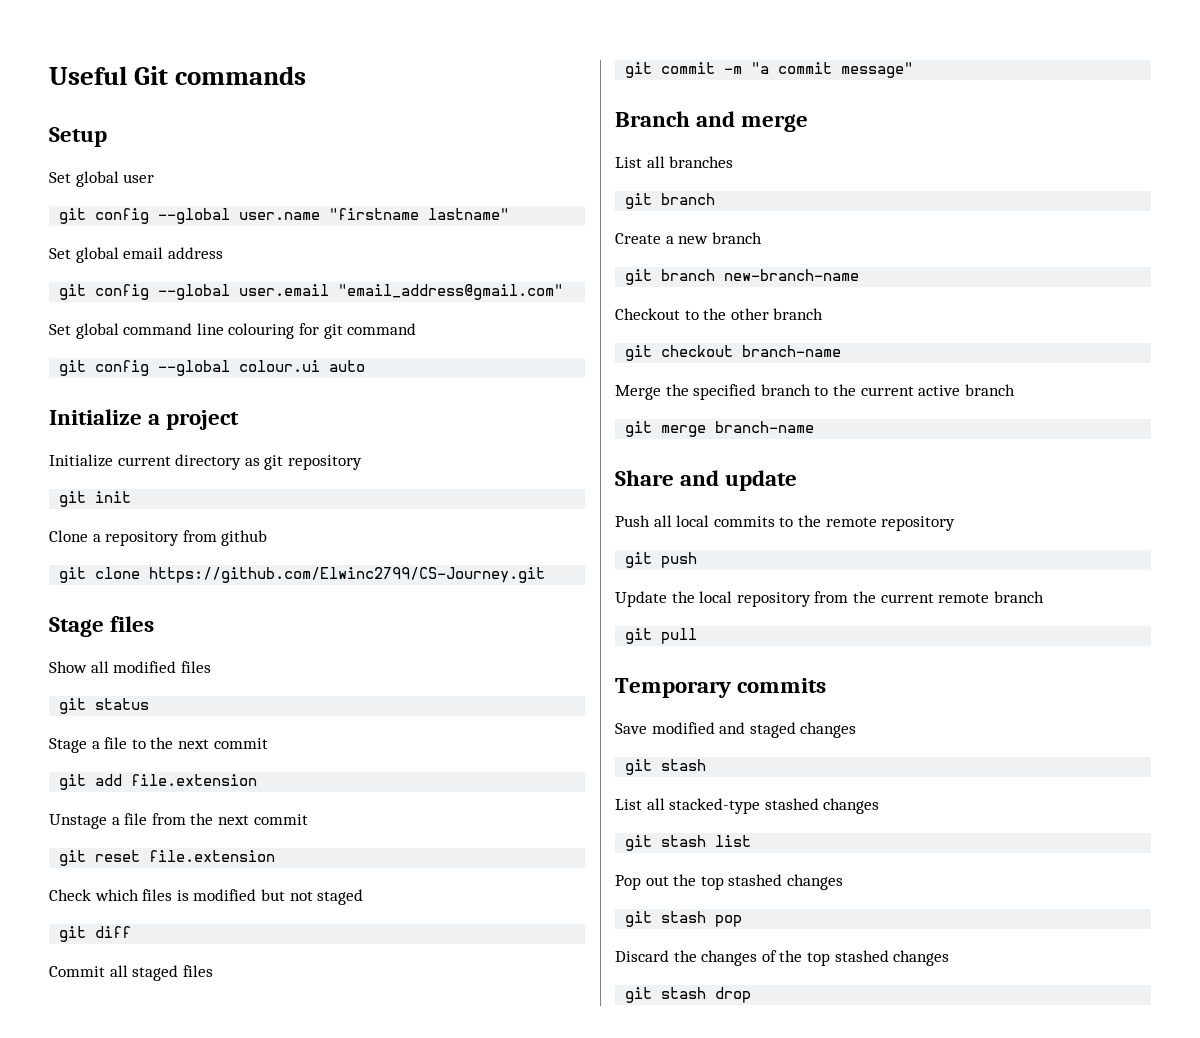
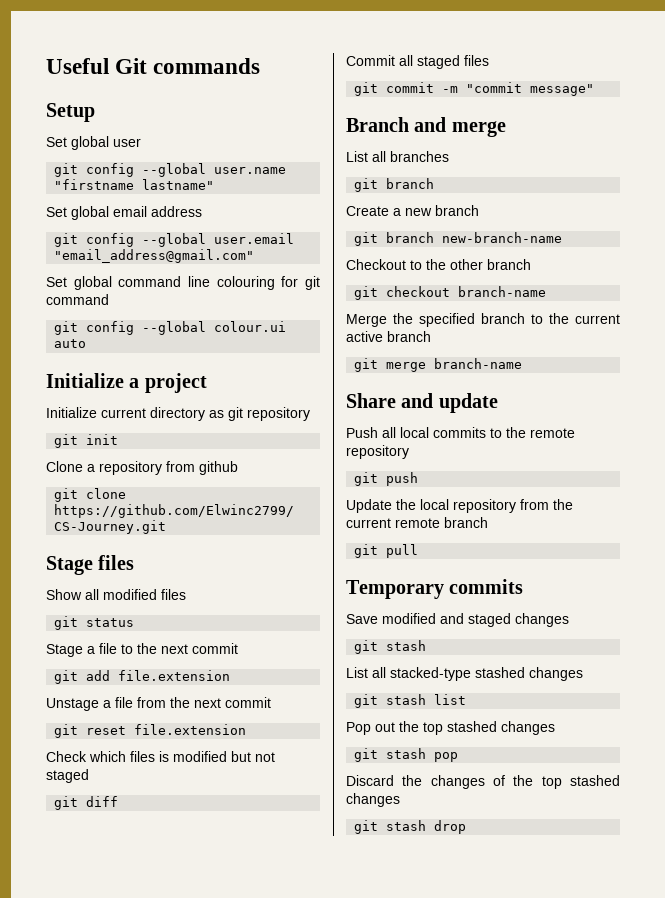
[751,62,833,74] "a commit -> [466,82,523,93] "commit

